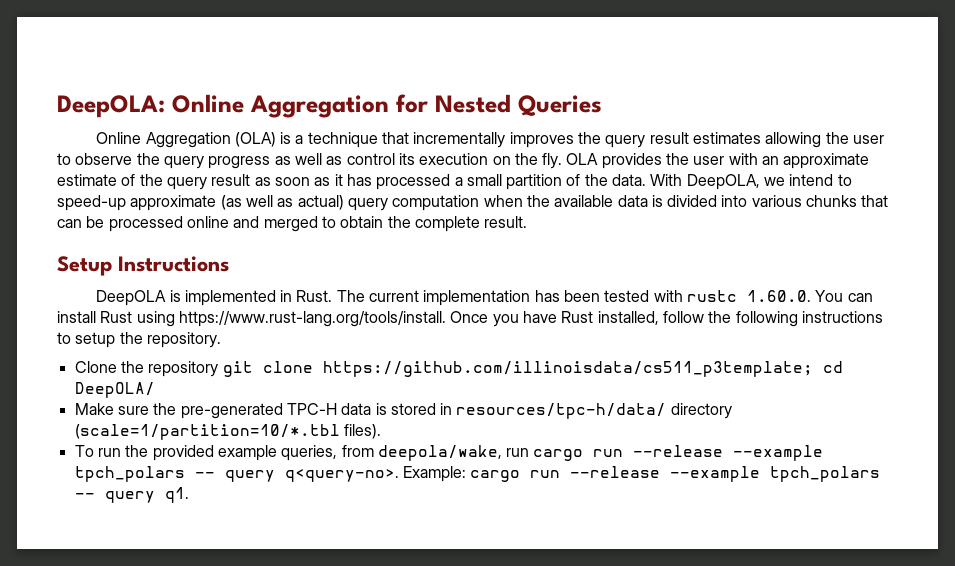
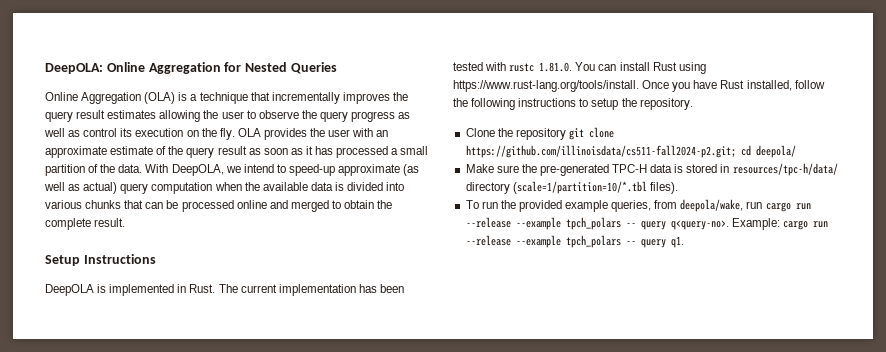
[747,290,812,302] 1.60.0. -> [539,62,573,72] 1.81.0.
[322,361,843,377] [74,382,155,398] https://github.com/illinoisdata/cs511_p3template; cd DeepOLA/ -> [465,145,796,158] https://github.com/illinoisdata/cs511-fall2024-p2.git; cd deepola/

